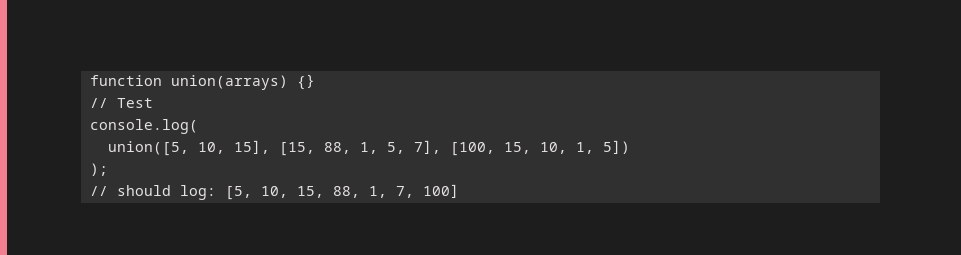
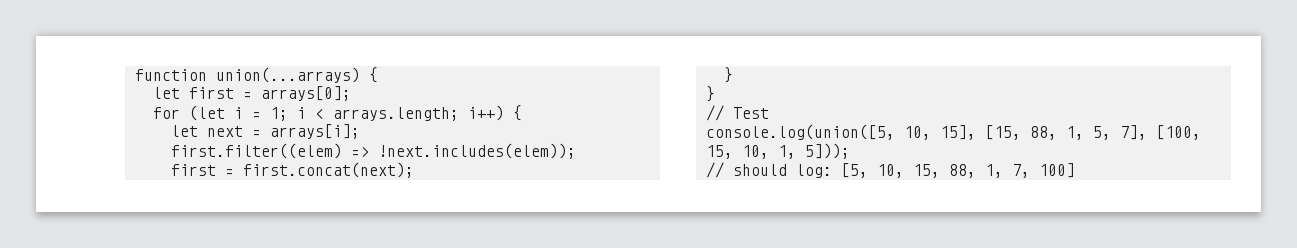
[171,74,316,90] union(arrays) {} -> [215,67,378,83] [152,86,351,101] [152,105,522,121] [170,124,360,139] [170,143,576,159] [170,162,414,178] [723,67,733,83] [705,86,715,102] union(...arrays) { // let first = arrays[0]; // for (let i = 1; i < arrays.length; i++) { // let next = arrays[i]; // first.filter((elem) => !next.includes(elem)); // first = first.concat(next); // } // }
[90,119,199,134] [108,141,190,156] console.log( // union([5, -> [705,124,895,140] console.log(union([5,
[603,140,631,154] [90,163,109,176] 5]) // ); -> [804,143,850,159] 5]));

